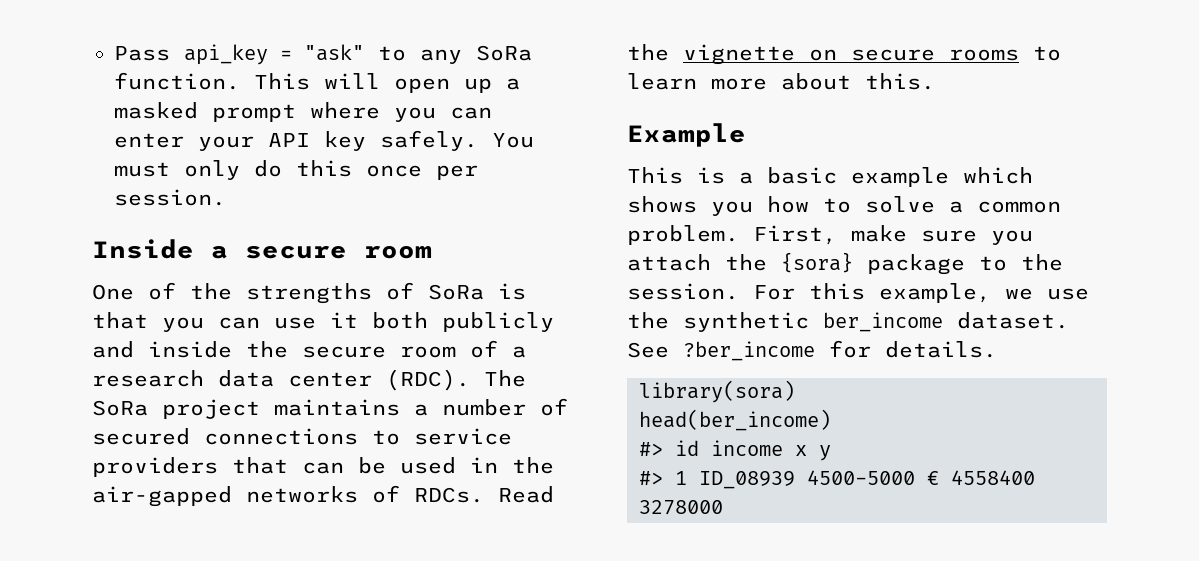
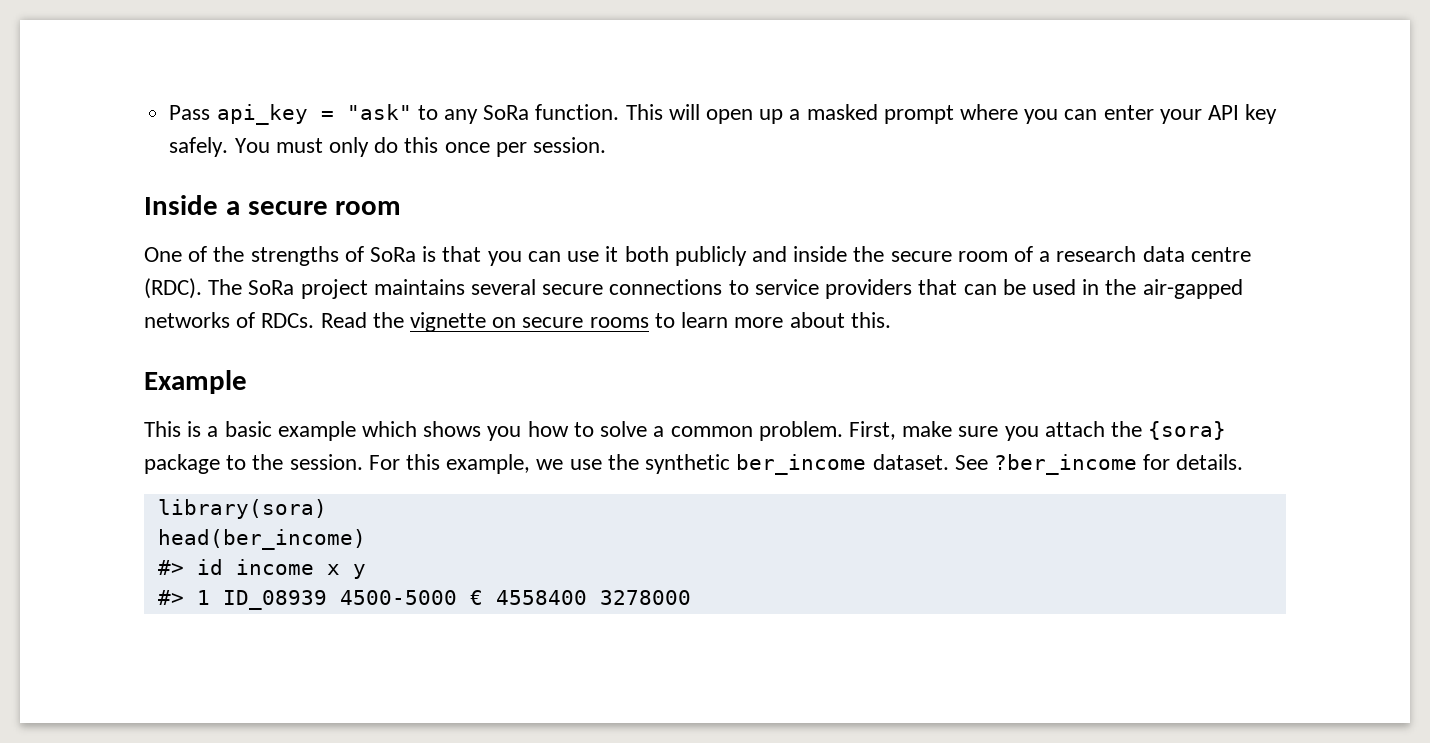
[288,372,372,387] center -> [1190,247,1251,262] centre
[414,398,568,416] [92,428,190,445] a number of secured -> [471,279,604,295] several secure

